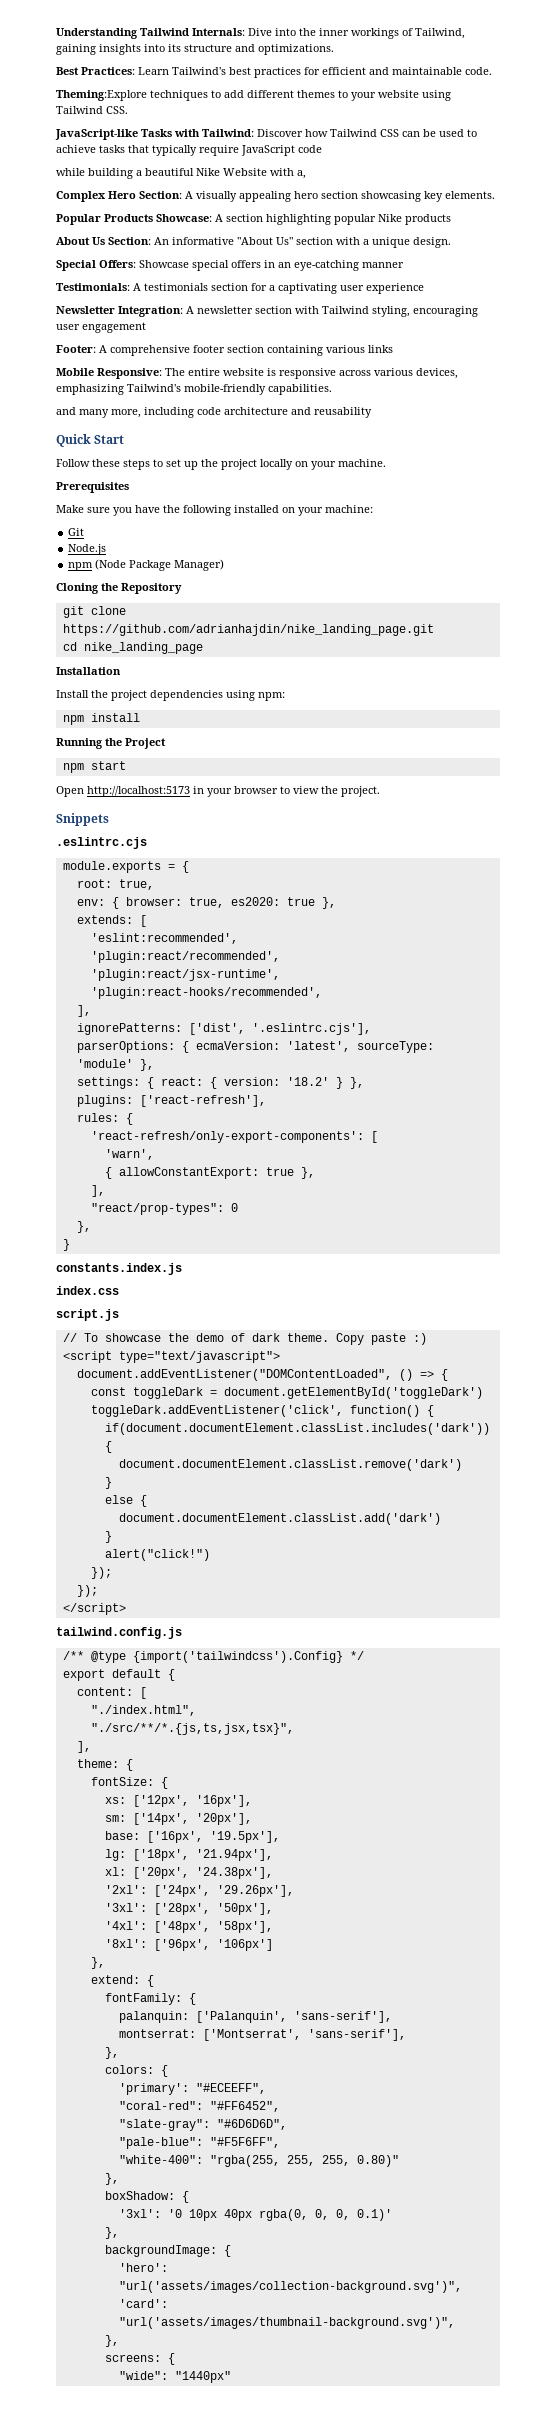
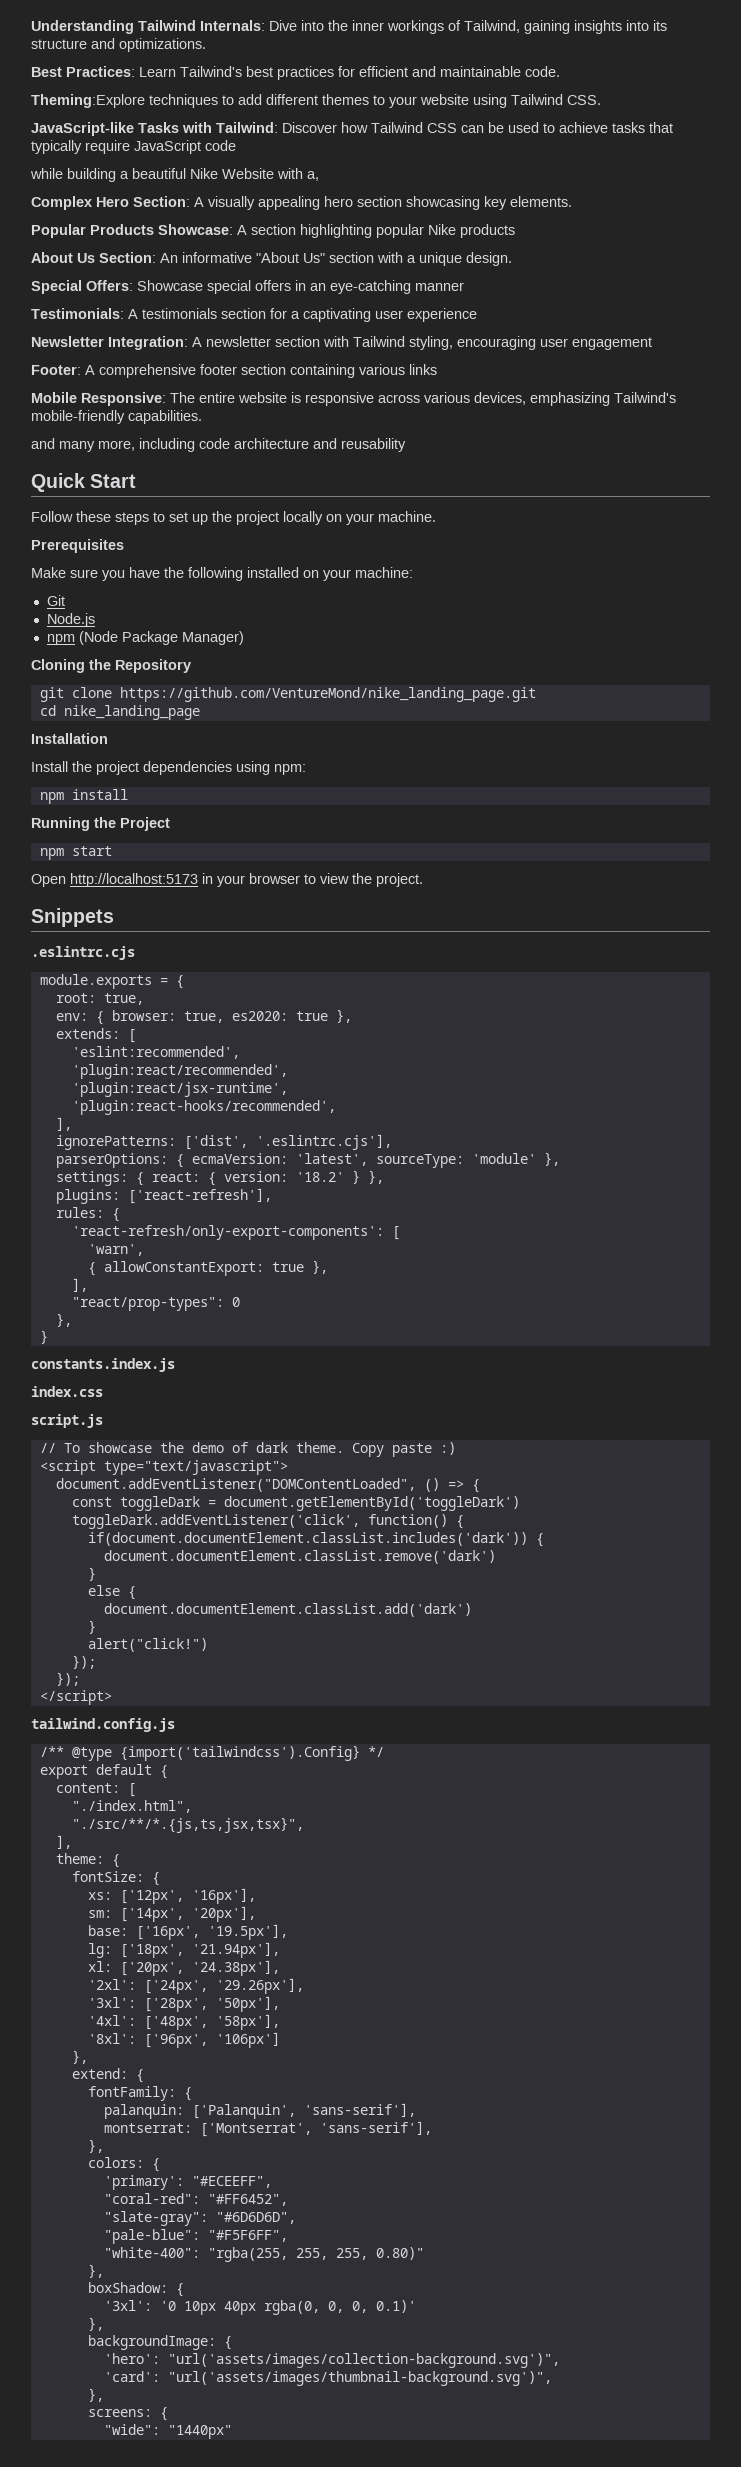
[62,624,434,636] https://github.com/adrianhajdin/nike_landing_page.git -> [119,687,536,702] https://github.com/VentureMond/nike_landing_page.git

